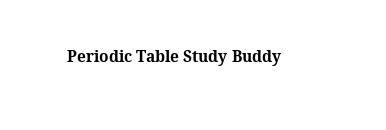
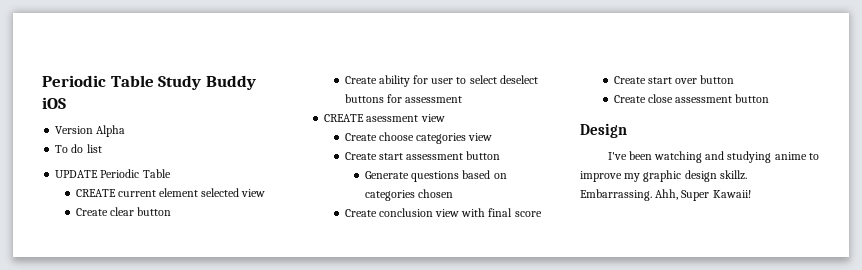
(281, 58) none -> [42,97,66,109] [55,125,126,137] [55,144,102,153] [55,169,171,178] [75,188,266,197] [75,207,171,216] [344,75,538,87] [344,94,462,103] [324,114,445,122] [344,132,493,144] [344,151,501,160] [364,170,507,182] [364,189,454,201] [344,208,542,217] [613,75,735,84] [613,94,770,103] [580,123,627,138] [607,151,819,163] [580,170,747,182] [580,189,751,201] iOS // Version Alpha // To do list // UPDATE Periodic Table // CREATE current element selected view // Create clear button // Create ability for user to select deselect buttons for assessment // CREATE asessment view // Create choose categories view // Create start assessment button // Generate questions based on categories chosen // Create conclusion view with final score // Create start over button // Create close assessment button // Design // I've been watching and studying anime to improve my graphic design skillz. Embarrassing. Ahh, Super Kawaii!

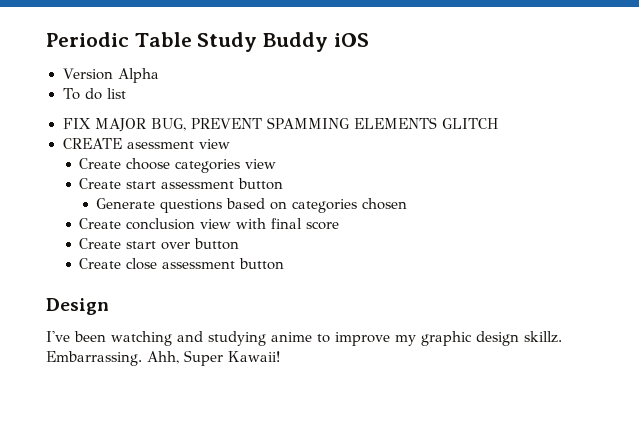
[55,169,171,178] [75,188,266,197] [75,207,171,216] [344,75,538,87] [344,94,462,103] UPDATE Periodic Table // CREATE current element selected view // Create clear button // Create ability for user to select deselect buttons for assessment -> [62,117,499,132] FIX MAJOR BUG, PREVENT SPAMMING ELEMENTS GLITCH

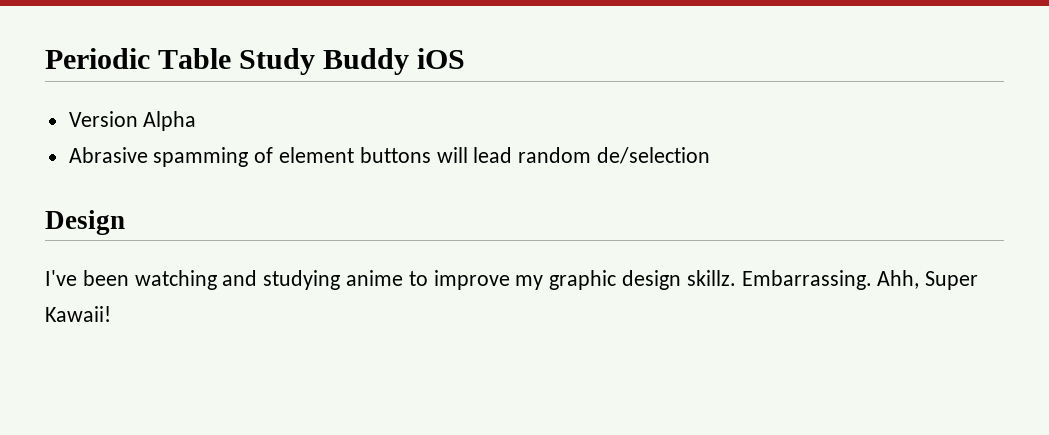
[62,88,127,100] [62,117,499,132] [62,138,231,149] [79,158,277,173] [79,178,284,190] [96,198,408,213] [79,218,340,230] [79,238,240,250] [79,258,285,270] To do list // FIX MAJOR BUG, PREVENT SPAMMING ELEMENTS GLITCH // CREATE asessment view // Create choose categories view // Create start assessment button // Generate questions based on categories chosen // Create conclusion view with final score // Create start over button // Create close assessment button -> [68,147,711,167] Abrasive spamming of element buttons will lead random de/selection

